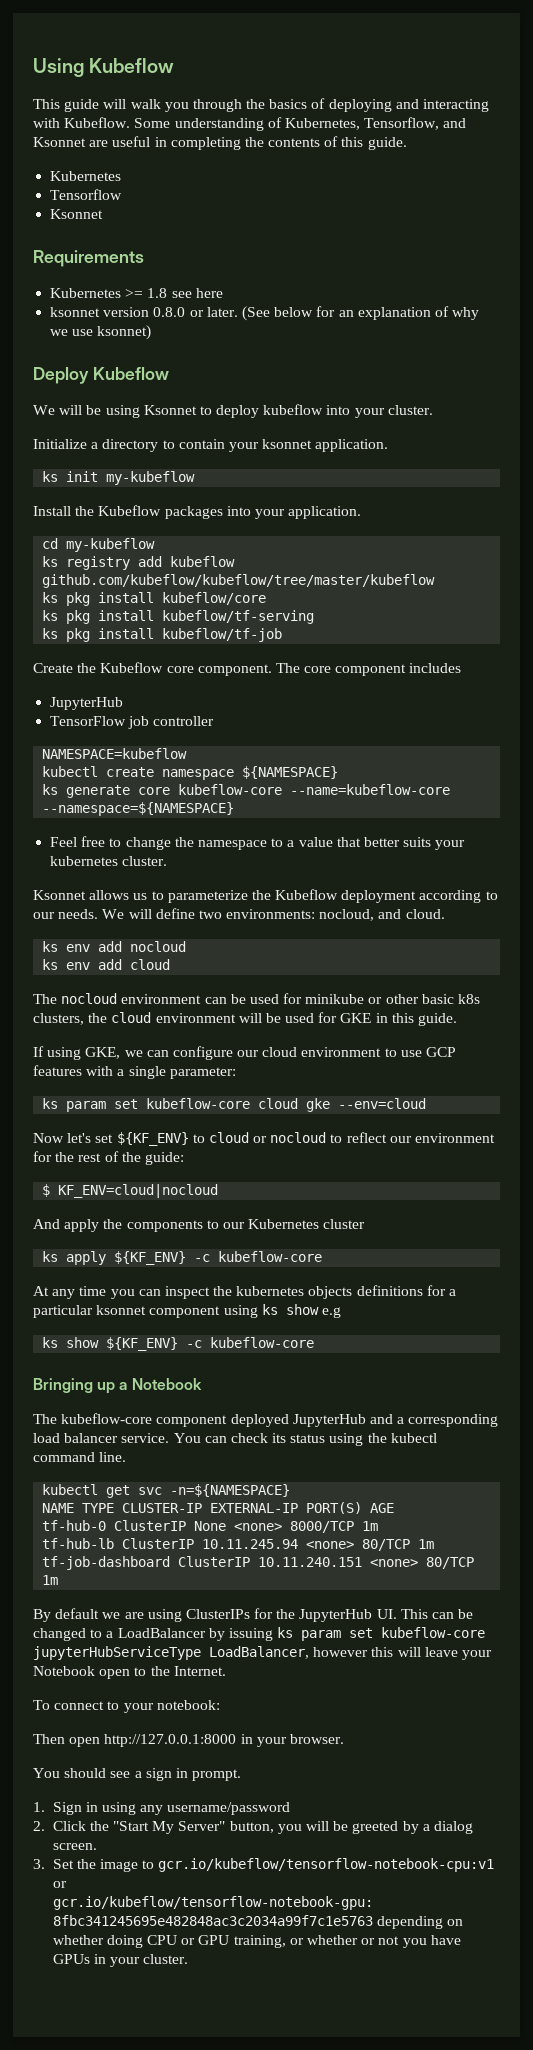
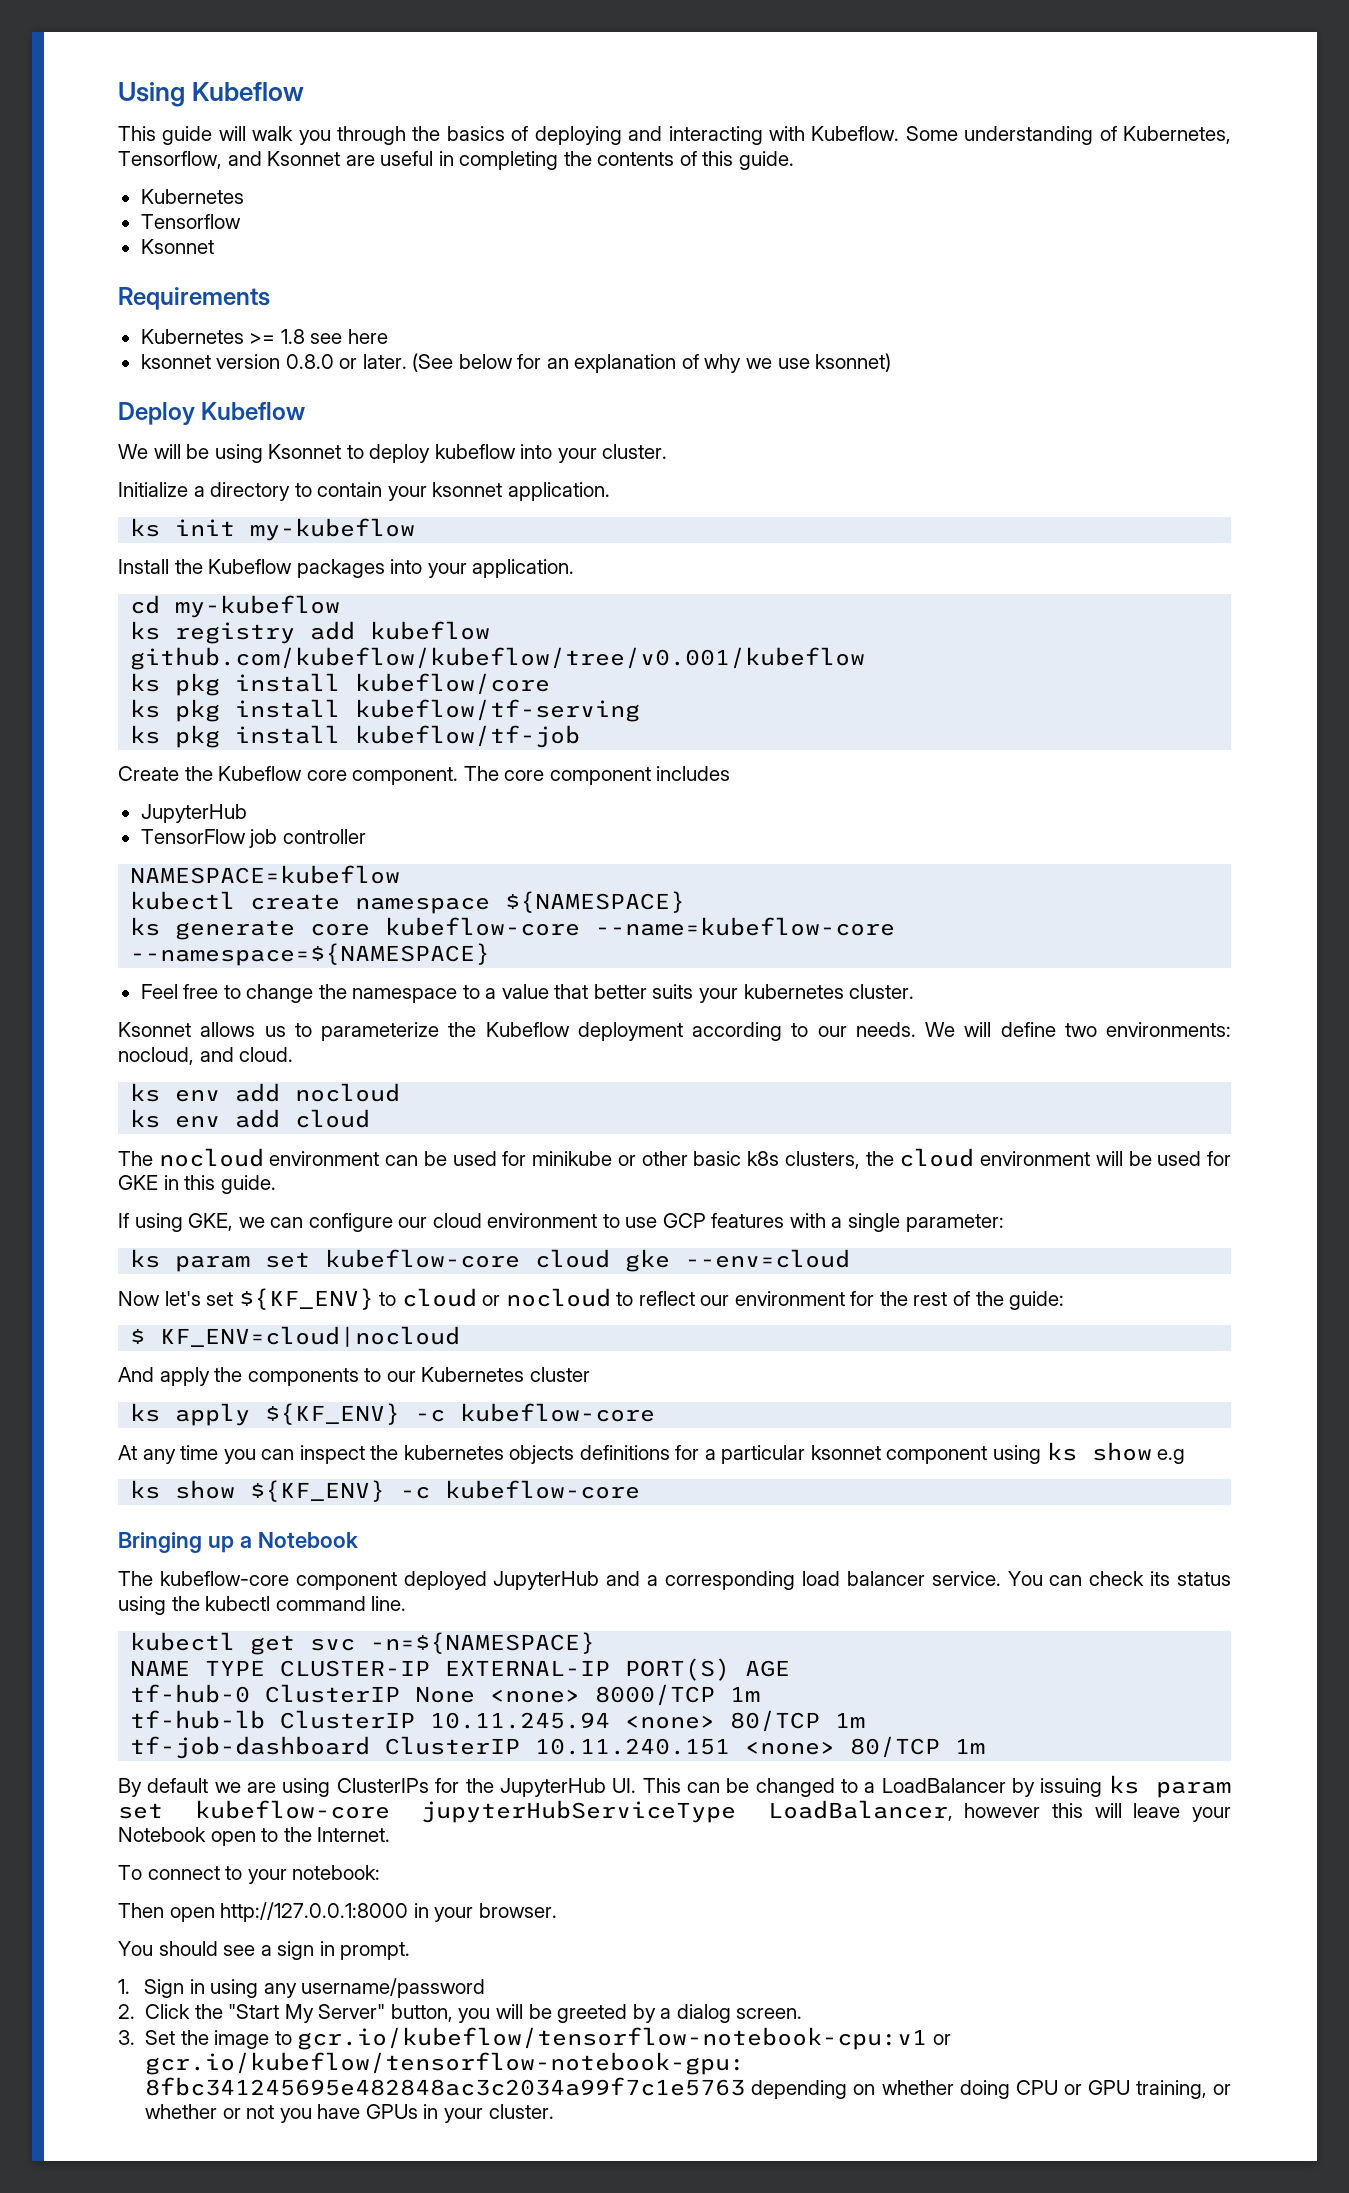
[42,574,436,588] github.com/kubeflow/kubeflow/tree/master/kubeflow -> [130,647,866,670] github.com/kubeflow/kubeflow/tree/v0.001/kubeflow

